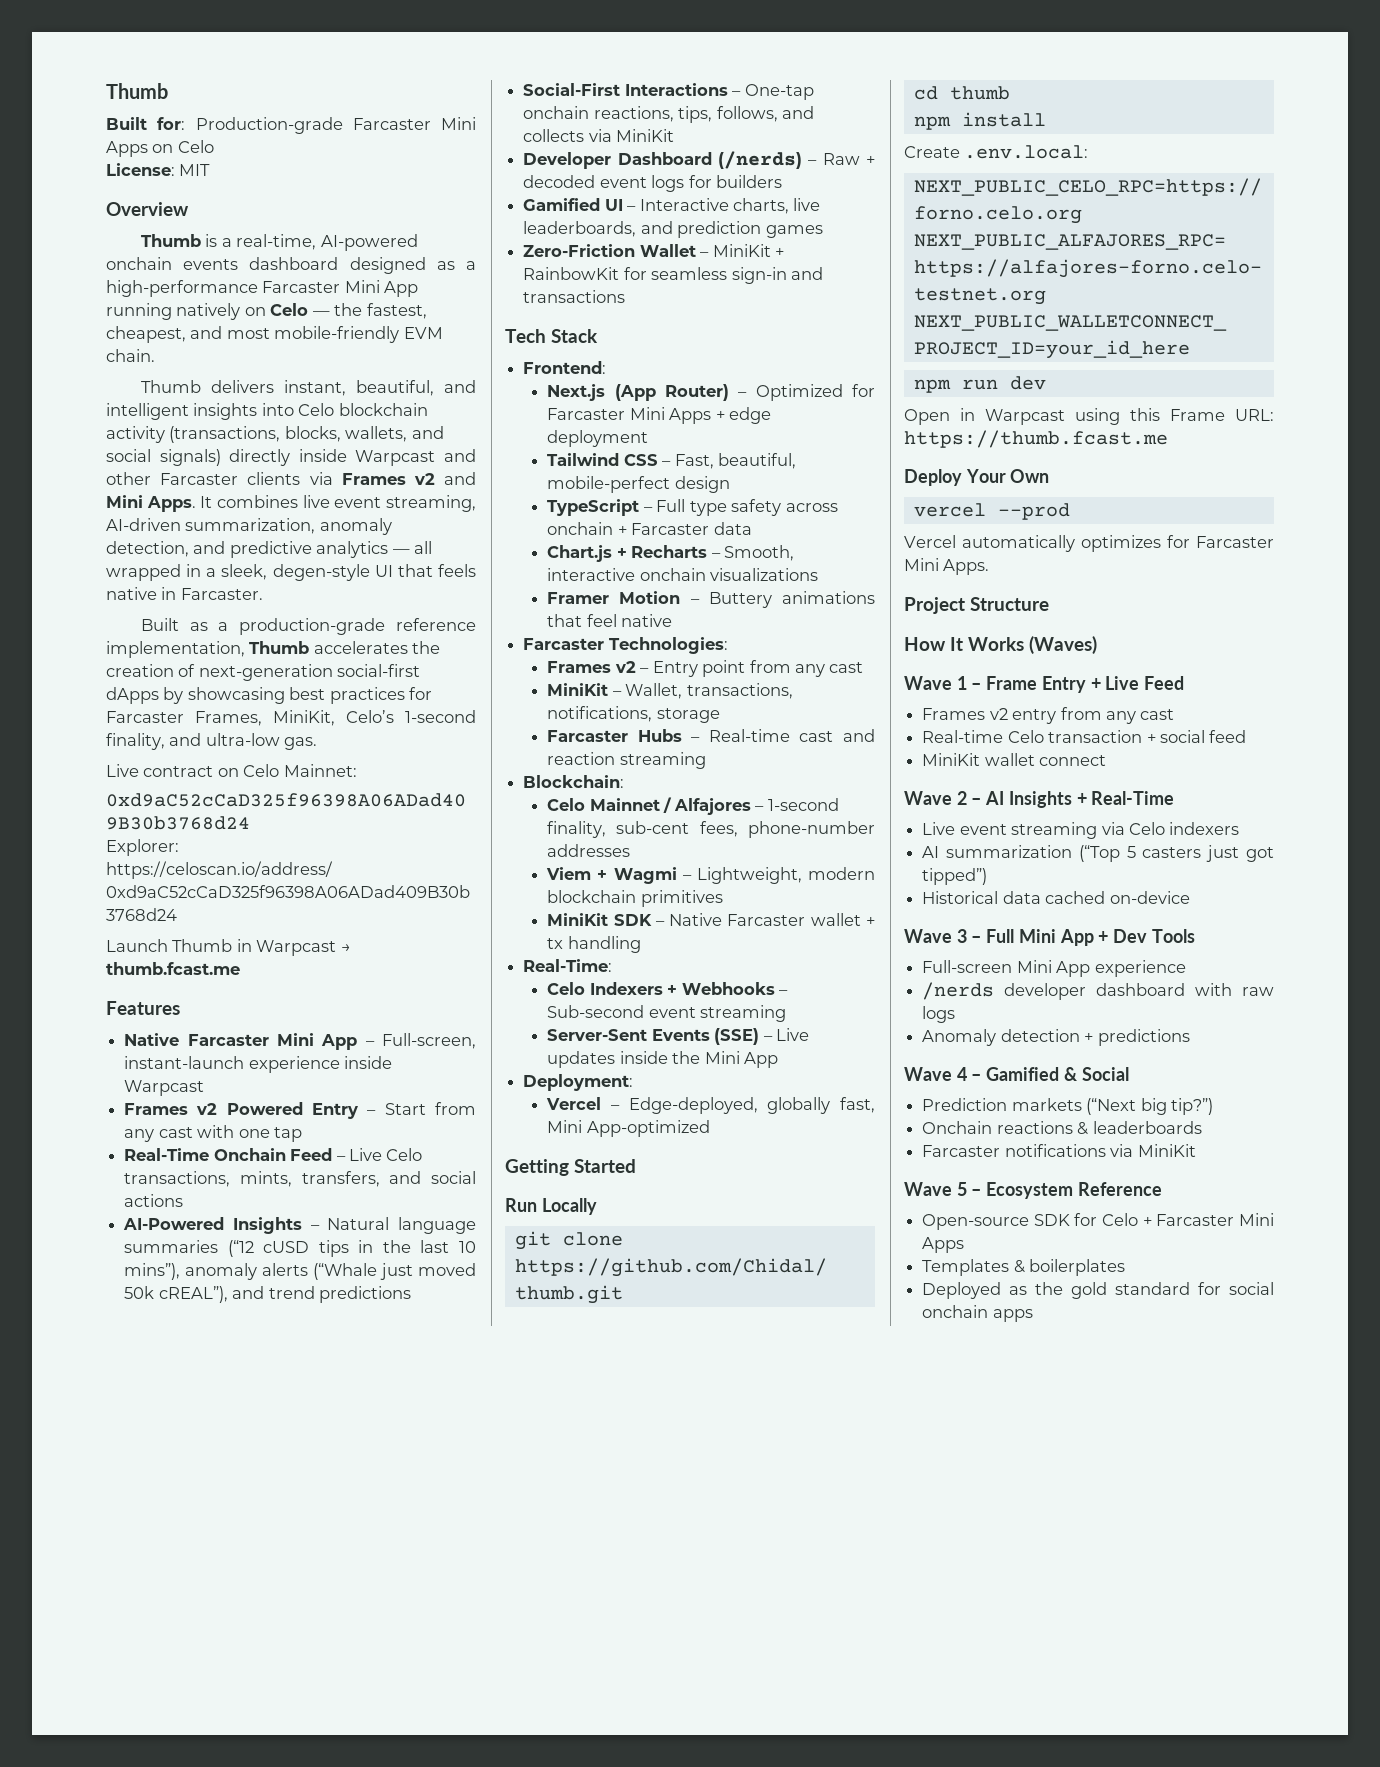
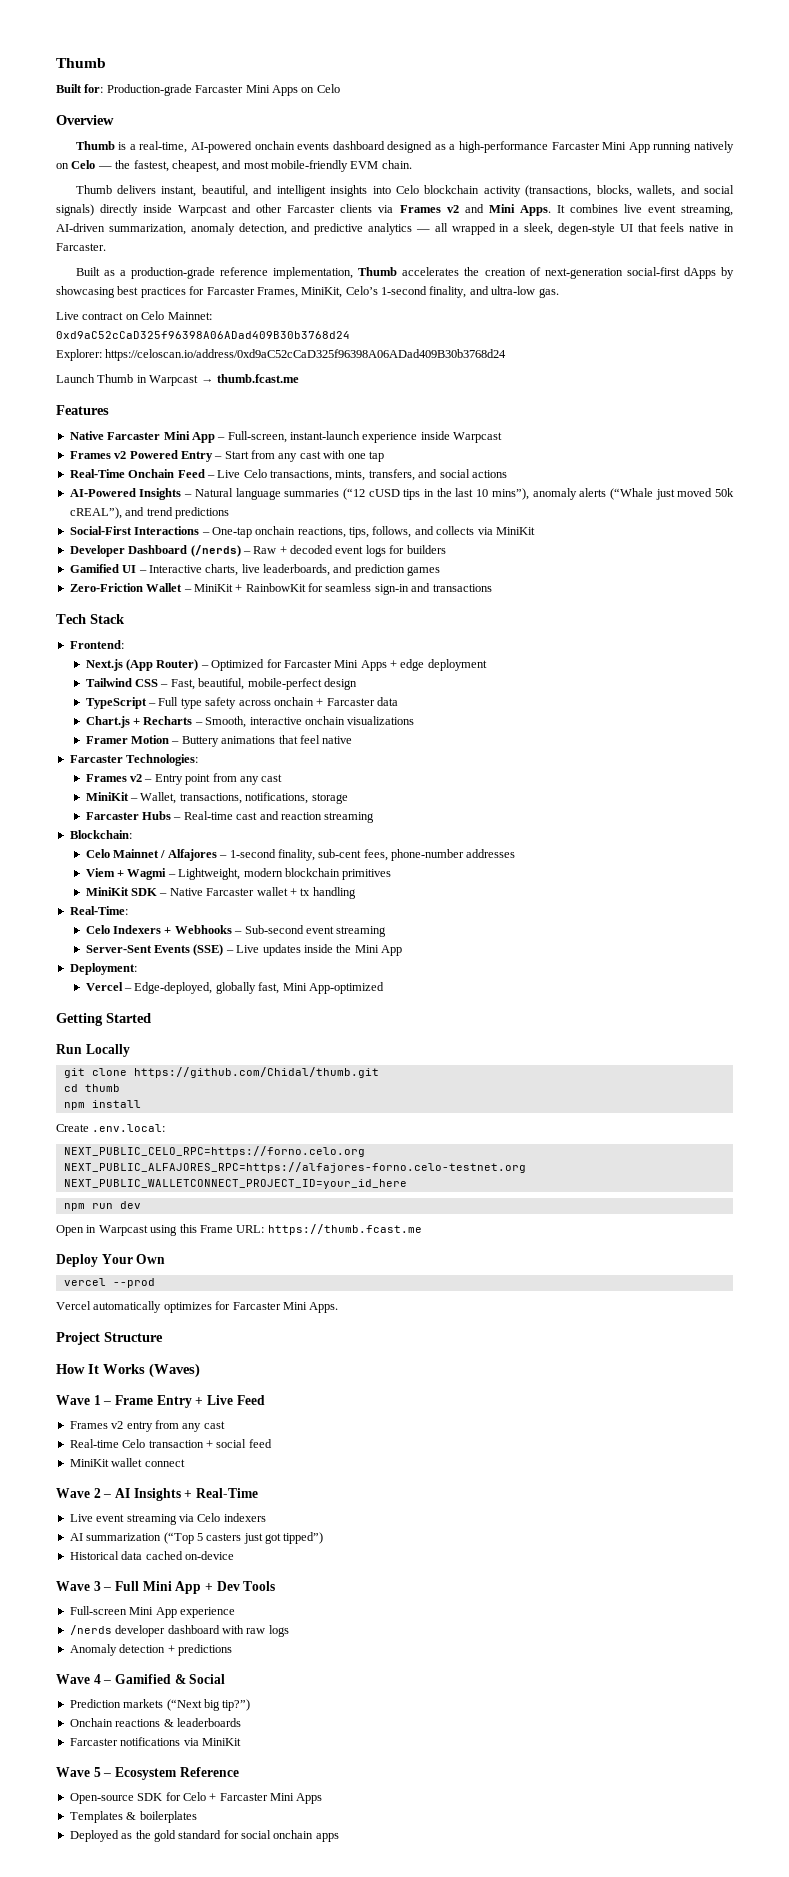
[106,163,211,176] // License: MIT -> (340, 88) none

